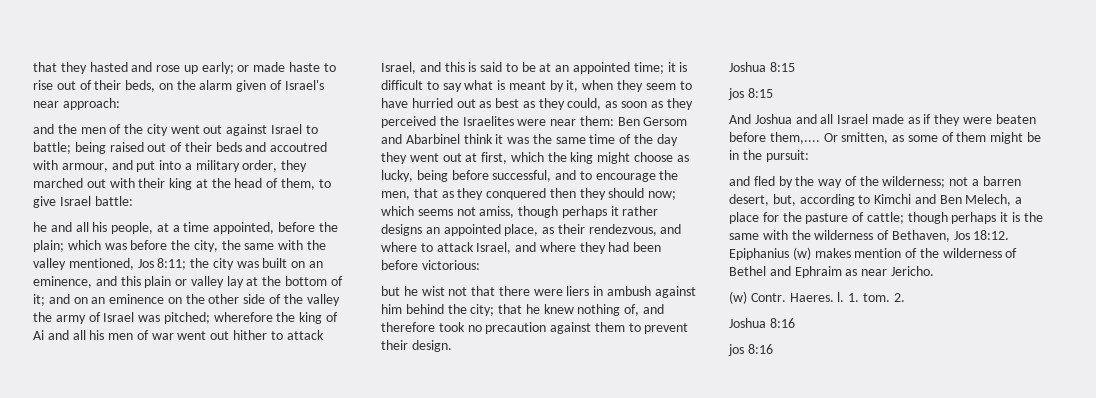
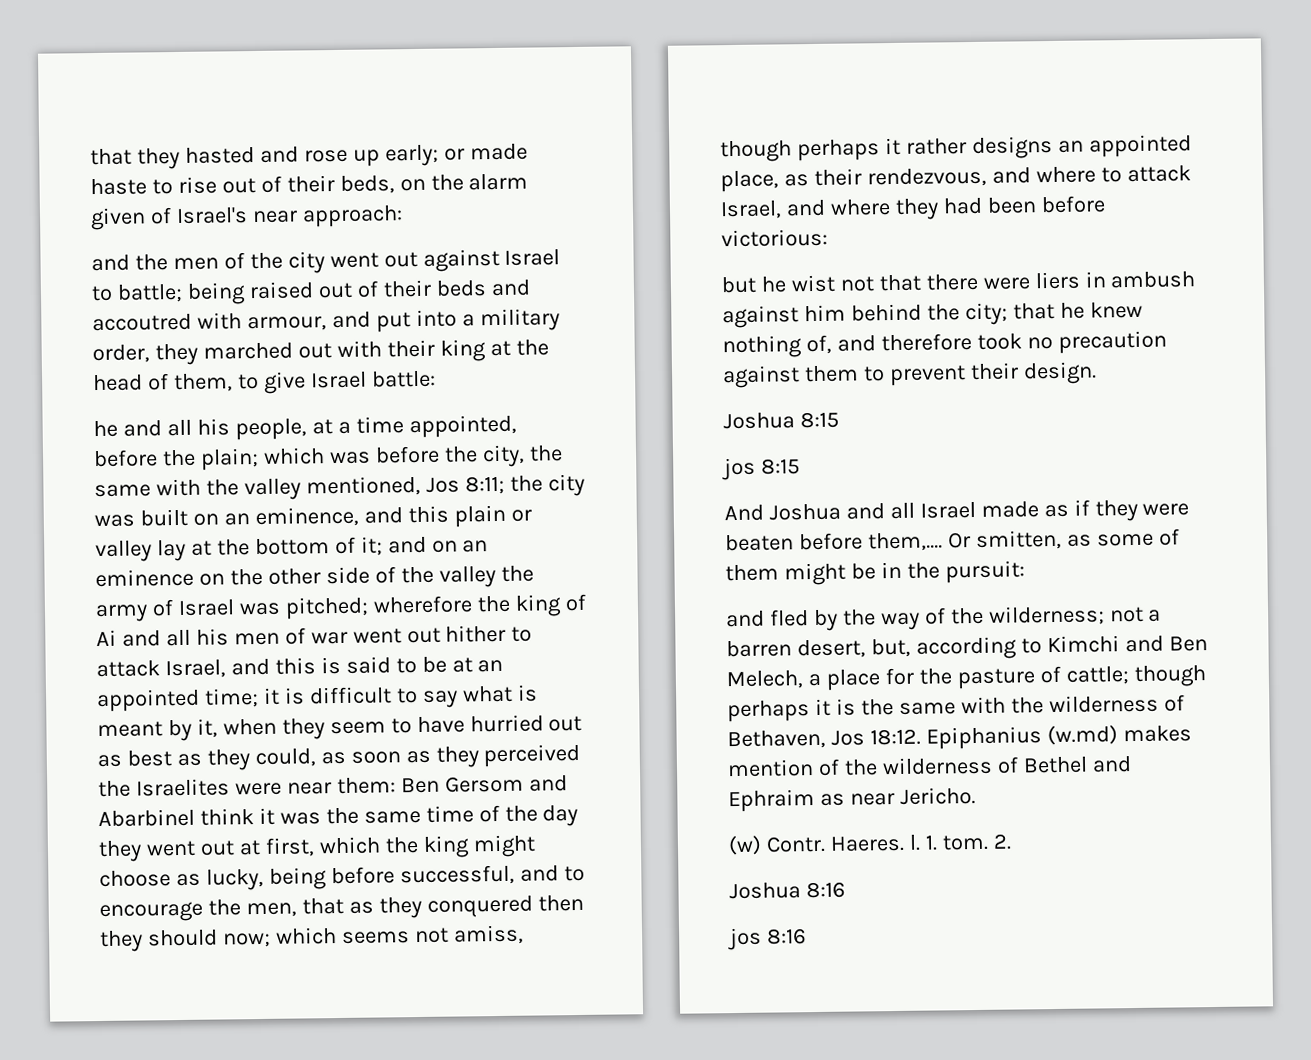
[792,247,811,260] (w) -> [1046,725,1118,746] (w.md)

